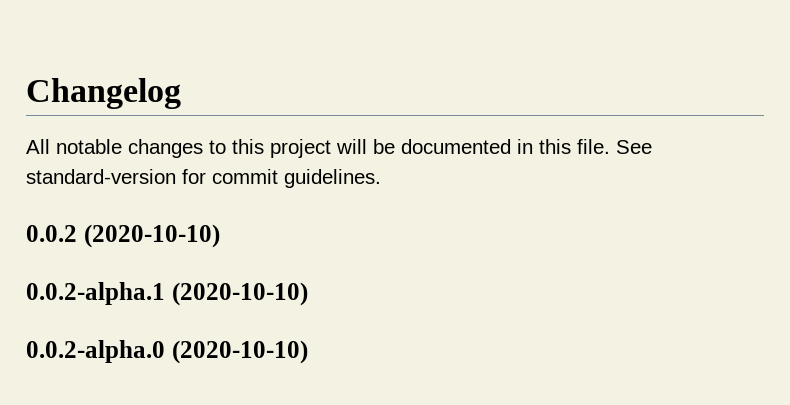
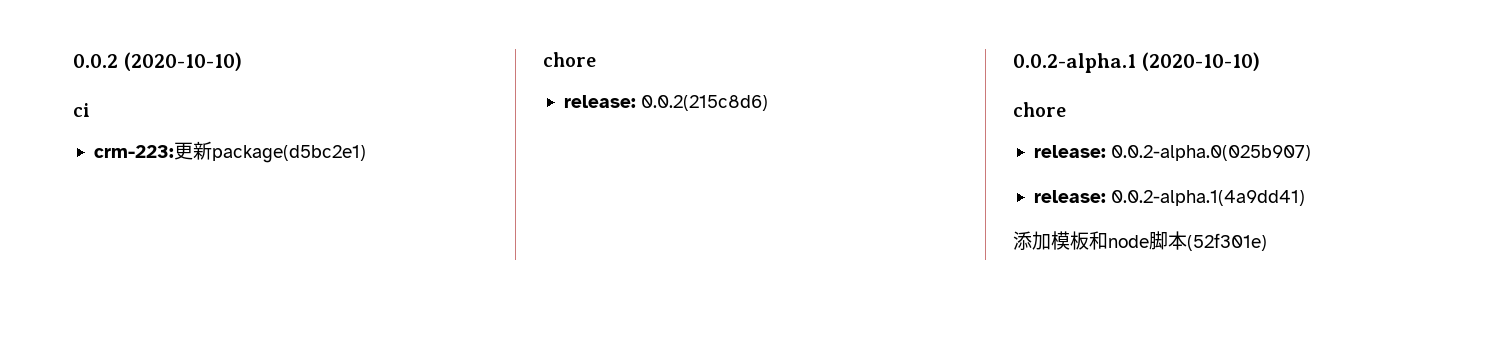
[26,78,181,109] [26,139,652,158] [26,169,381,188] [26,224,220,248] [26,282,308,306] [26,340,308,364] Changelog // All notable changes to this project will be documented in this file. See standard-version for commit guidelines. // 0.0.2 (2020-10-10) // 0.0.2-alpha.1 (2020-10-10) // 0.0.2-alpha.0 (2020-10-10) -> [73,52,242,71] [73,103,90,117] [93,141,366,163] [543,52,596,67] [563,95,769,111] [1013,52,1260,73] [1013,102,1066,117] [1033,145,1312,161] [1033,190,1306,206] [1013,231,1267,251] 0.0.2 (2020-10-10) // ci // crm-223:更新package(d5bc2e1) // chore // release: 0.0.2(215c8d6) // 0.0.2-alpha.1 (2020-10-10) // chore // release: 0.0.2-alpha.0(025b907) // release: 0.0.2-alpha.1(4a9dd41) // 添加模板和node脚本(52f301e)

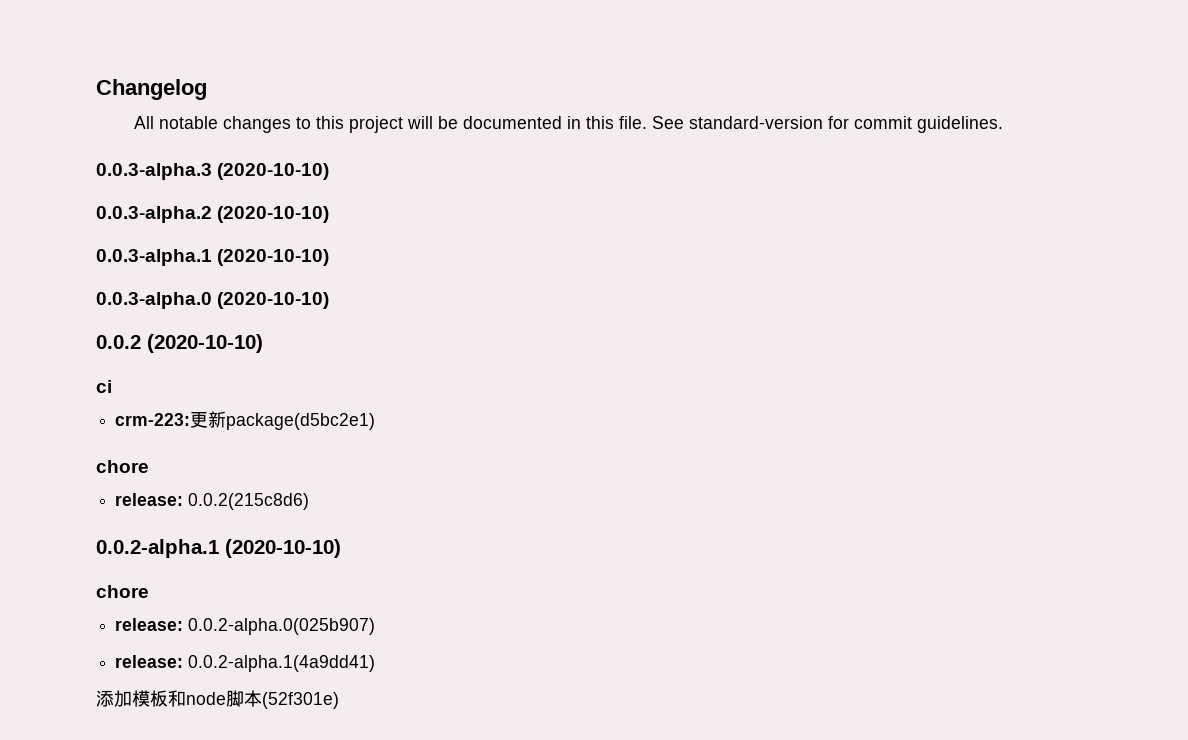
(73, 61) none -> [96,79,207,100] [133,116,1003,133] [96,163,330,180] [96,206,330,223] [96,249,330,266] [96,292,330,309] Changelog // All notable changes to this project will be documented in this file. See standard-version for commit guidelines. // 0.0.3-alpha.3 (2020-10-10) // 0.0.3-alpha.2 (2020-10-10) // 0.0.3-alpha.1 (2020-10-10) // 0.0.3-alpha.0 (2020-10-10) //

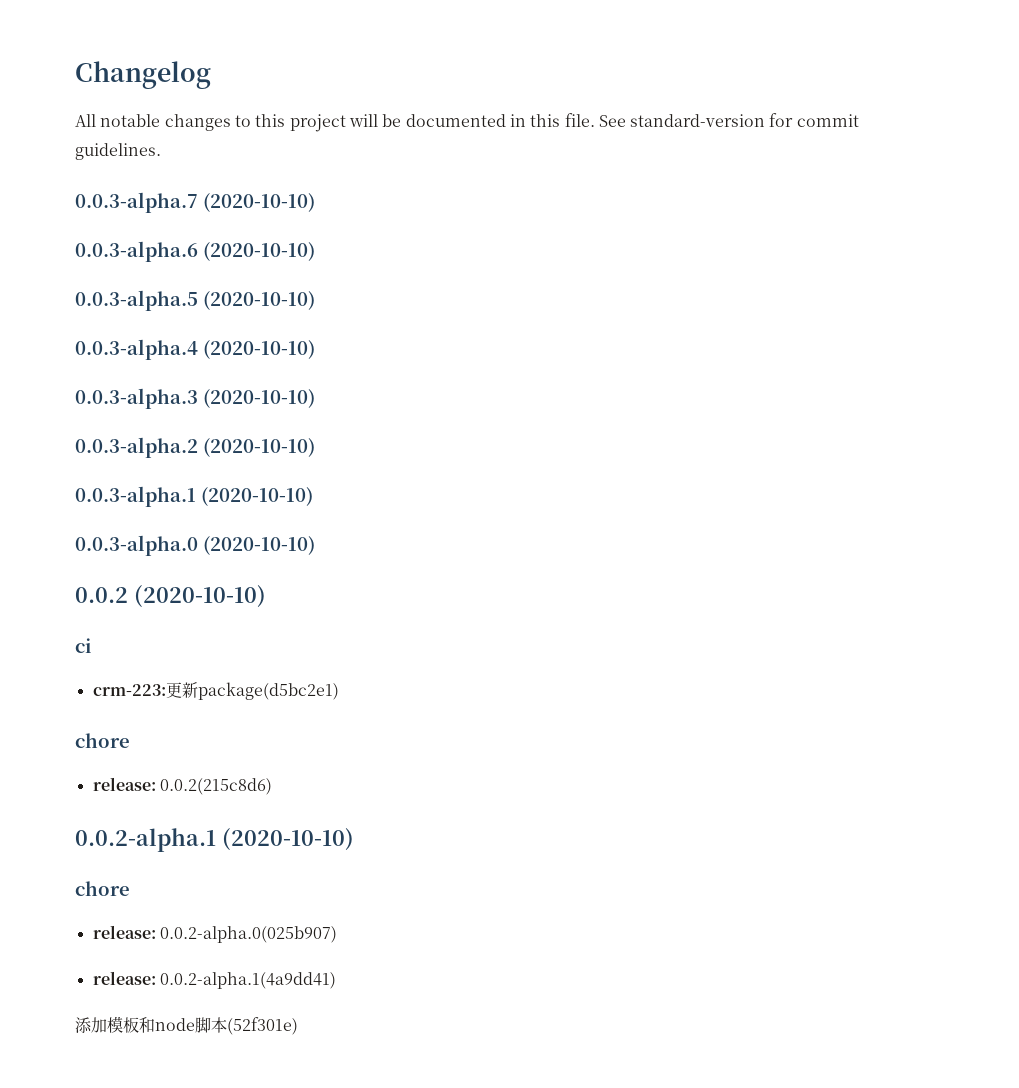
(1003, 124) none -> [75,192,315,213] [75,241,315,262] [75,290,315,311] [75,339,315,360] // 0.0.3-alpha.7 (2020-10-10) // 0.0.3-alpha.6 (2020-10-10) // 0.0.3-alpha.5 (2020-10-10) // 0.0.3-alpha.4 (2020-10-10)

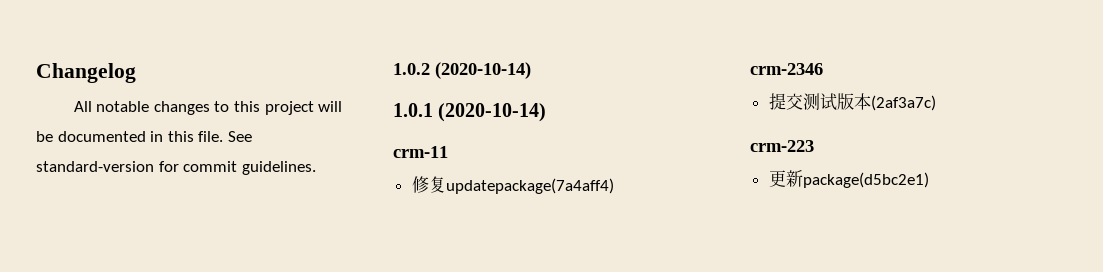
[75,192,315,213] [75,241,315,262] [75,290,315,311] [75,339,315,360] [75,388,315,409] [75,437,315,458] [75,486,313,507] [75,535,315,556] [75,585,266,608] [75,638,91,653] [92,682,339,700] [75,733,130,748] [92,777,272,795] [75,828,354,852] [75,881,130,896] [92,925,337,943] [92,971,336,989] [75,1016,298,1035] 0.0.3-alpha.7 (2020-10-10) // 0.0.3-alpha.6 (2020-10-10) // 0.0.3-alpha.5 (2020-10-10) // 0.0.3-alpha.4 (2020-10-10) // 0.0.3-alpha.3 (2020-10-10) // 0.0.3-alpha.2 (2020-10-10) // 0.0.3-alpha.1 (2020-10-10) // 0.0.3-alpha.0 (2020-10-10) // 0.0.2 (2020-10-10) // ci // crm-223:更新package(d5bc2e1) // chore // release: 0.0.2(215c8d6) // 0.0.2-alpha.1 (2020-10-10) // chore // release: 0.0.2-alpha.0(025b907) // release: 0.0.2-alpha.1(4a9dd41) // 添加模板和node脚本(52f301e) -> [393,62,531,79] [393,103,547,122] [393,146,448,158] [411,176,614,194] [750,63,823,75] [768,93,936,111] [750,140,814,152] [768,170,929,188] 1.0.2 (2020-10-14) // 1.0.1 (2020-10-14) // crm-11 // 修复updatepackage(7a4aff4) // crm-2346 // 提交测试版本(2af3a7c) // crm-223 // 更新package(d5bc2e1)

